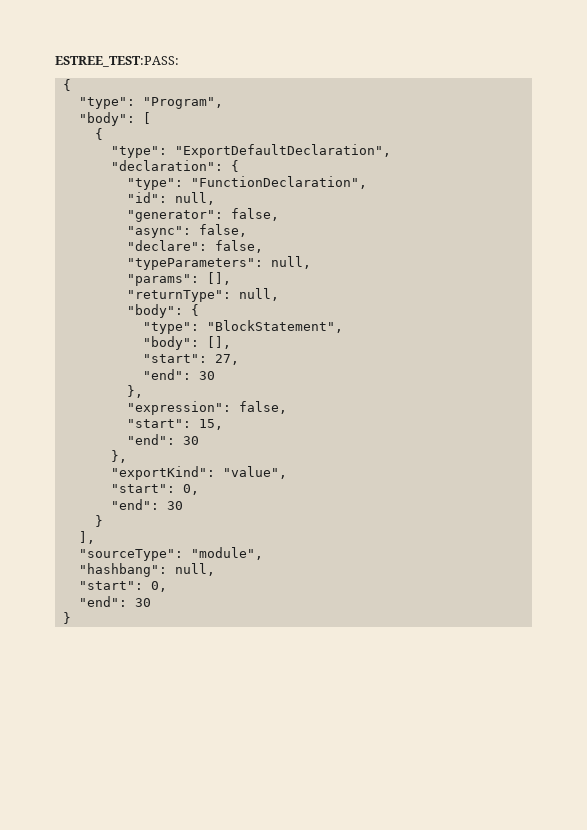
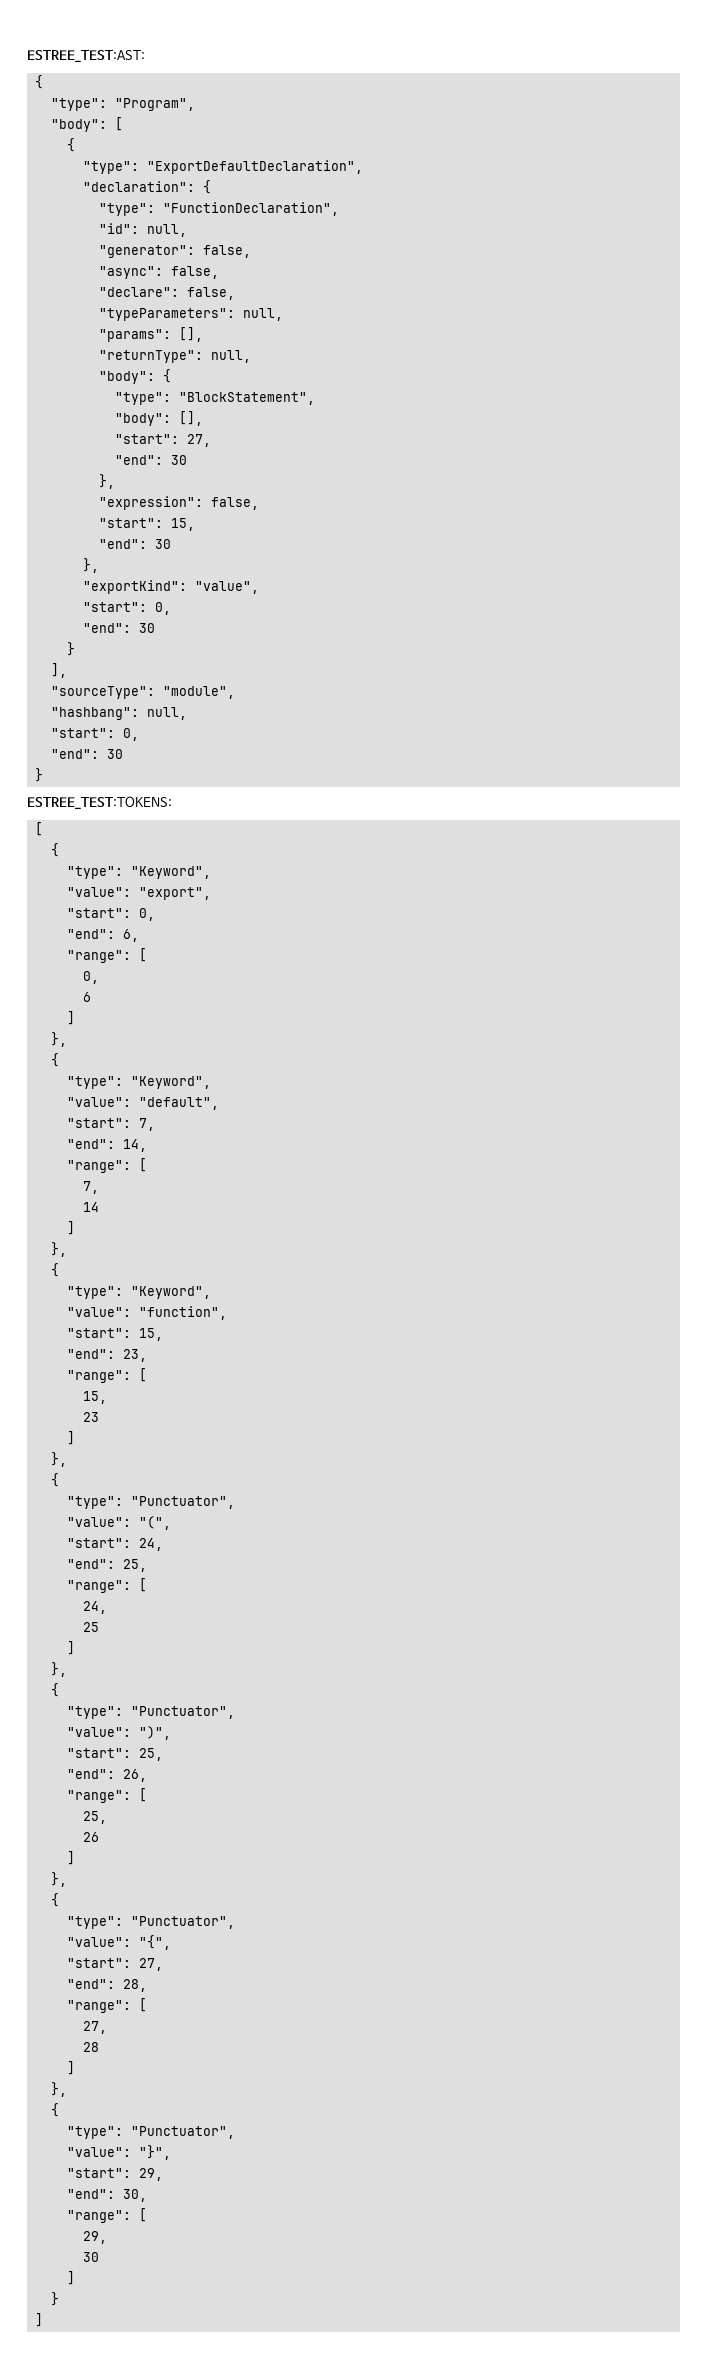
[55,56,179,67] ESTREE_TEST:PASS: -> [27,50,145,63] ESTREE_TEST:AST:
(71, 618) none -> [27,796,172,810] [34,822,43,836] [50,843,59,857] [66,866,211,879] [66,887,211,900] [66,908,155,921] [66,929,139,942] [66,948,147,963] [82,971,99,984] [82,992,91,1002] [66,1011,75,1025] [50,1032,67,1047] [50,1053,59,1067] [66,1076,211,1089] [66,1097,219,1110] [66,1118,155,1131] [66,1139,147,1152] [66,1158,147,1173] [82,1181,99,1194] [82,1202,99,1212] [66,1221,75,1235] [50,1242,67,1257] [50,1263,59,1277] [66,1286,211,1299] [66,1306,227,1320] [66,1328,163,1341] [66,1349,147,1362] [66,1368,147,1383] [82,1391,107,1404] [82,1412,99,1422] [66,1431,75,1445] [50,1452,67,1467] [50,1473,59,1487] [66,1496,235,1509] [66,1516,171,1530] [66,1538,163,1551] [66,1559,147,1572] [66,1578,147,1593] [82,1601,107,1614] [82,1622,99,1632] [66,1641,75,1655] [50,1662,67,1677] [50,1683,59,1697] [66,1706,235,1719] [66,1726,171,1740] [66,1748,163,1761] [66,1769,147,1782] [66,1788,147,1803] [82,1811,107,1824] [82,1832,99,1842] [66,1851,75,1865] [50,1872,67,1887] [50,1893,59,1907] [66,1916,235,1929] [66,1935,171,1950] [66,1958,163,1971] [66,1979,147,1992] [66,1998,147,2013] [82,2021,107,2034] [82,2042,99,2052] [66,2061,75,2075] [50,2082,67,2097] [50,2103,59,2117] [66,2126,235,2139] [66,2145,171,2160] [66,2168,163,2181] [66,2189,147,2202] [66,2208,147,2223] [82,2231,107,2244] [82,2252,99,2262] [66,2271,75,2285] [50,2292,59,2306] [34,2313,43,2327] // ESTREE_TEST:TOKENS: // [ // { // "type": "Keyword", // "value": "export", // "start": 0, // "end": 6, // "range": [ // 0, // 6 // ] // }, // { // "type": "Keyword", // "value": "default", // "start": 7, // "end": 14, // "range": [ // 7, // 14 // ] // }, // { // "type": "Keyword", // "value": "function", // "start": 15, // "end": 23, // "range": [ // 15, // 23 // ] // }, // { // "type": "Punctuator", // "value": "(", // "start": 24, // "end": 25, // "range": [ // 24, // 25 // ] // }, // { // "type": "Punctuator", // "value": ")", // "start": 25, // "end": 26, // "range": [ // 25, // 26 // ] // }, // { // "type": "Punctuator", // "value": "{", // "start": 27, // "end": 28, // "range": [ // 27, // 28 // ] // }, // { // "type": "Punctuator", // "value": "}", // "start": 29, // "end": 30, // "range": [ // 29, // 30 // ] // } // ]

